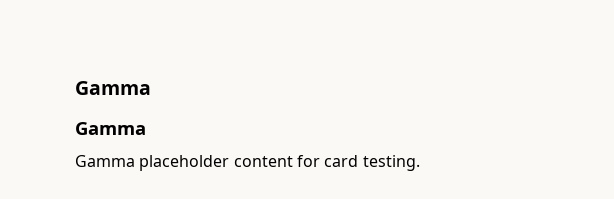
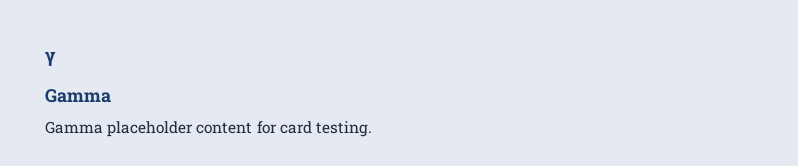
[75,81,151,95] Gamma -> [45,51,56,66] γ

